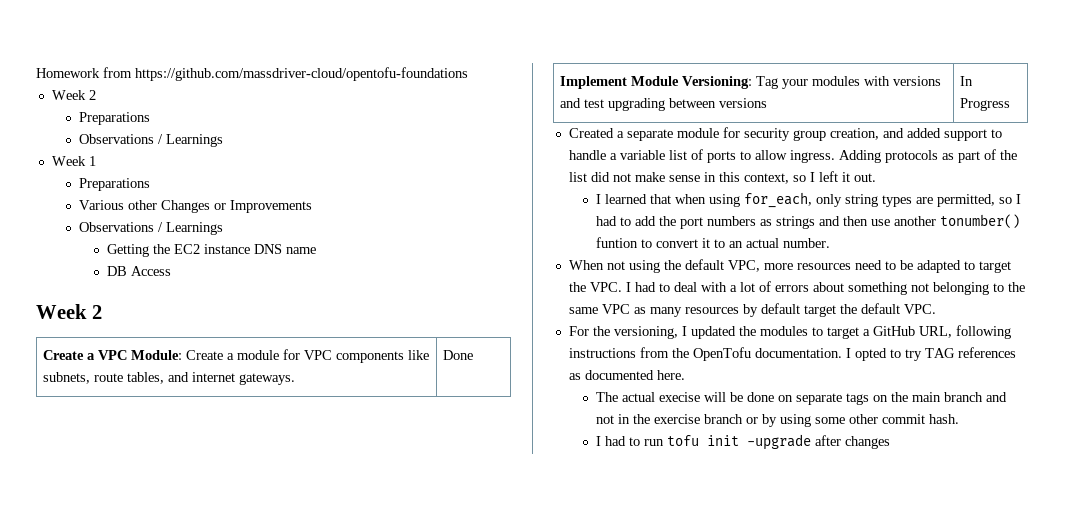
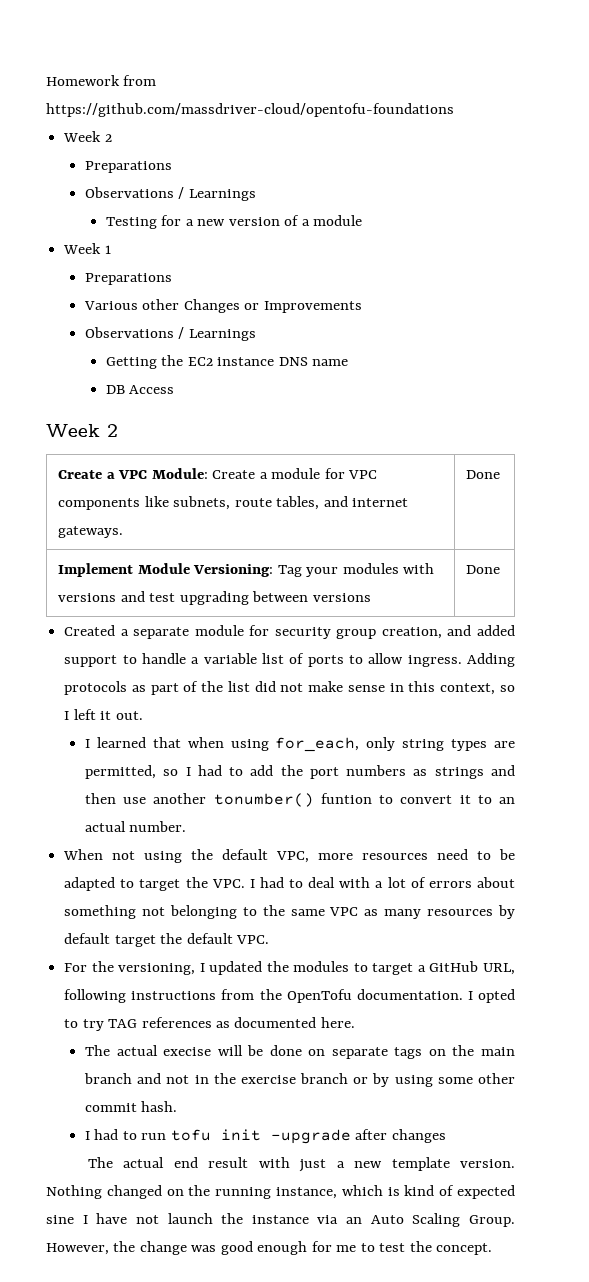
(224, 140) none -> [105,215,363,229] // Testing for a new version of a module
[960,76,974,86] [960,98,1011,111] In Progress -> [466,565,501,574] Done
(891, 442) none -> [87,1157,516,1172] [46,1185,516,1199] [46,1213,515,1227] [46,1241,493,1255] // The actual end result with just a new template version. Nothing changed on the running instance, which is kind of expected sine I have not launch the instance via an Auto Scaling Group. However, the change was good enough for me to test the concept.

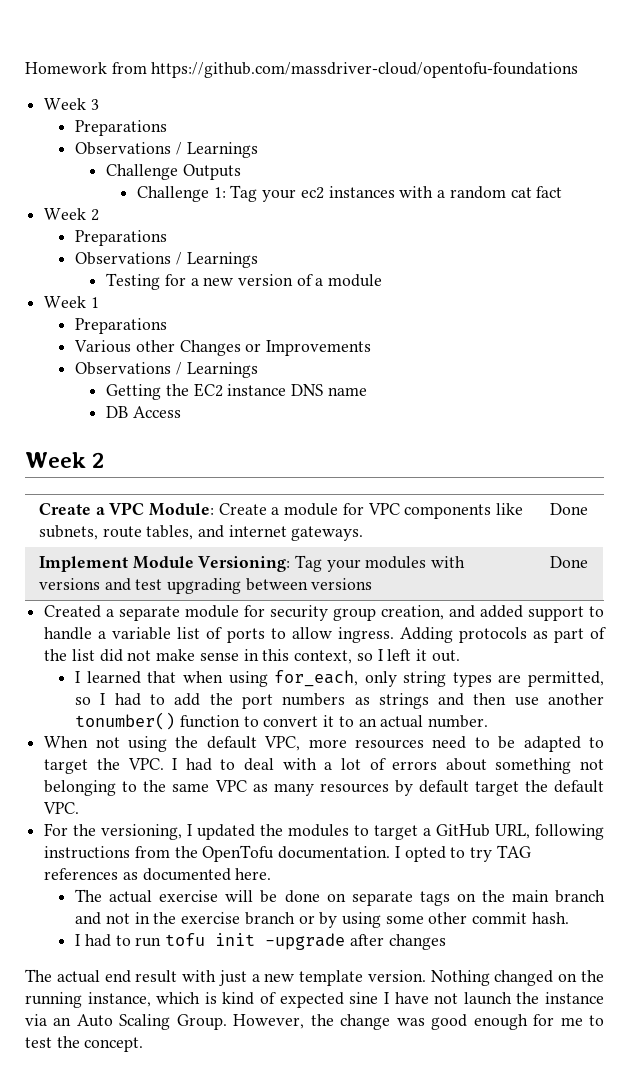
(454, 110) none -> [44,98,99,110] [75,120,168,136] [75,142,258,158] [106,164,241,180] [137,185,563,202] // Week 3 // Preparations // Observations / Learnings // Challenge Outputs // Challenge 1: Tag your ec2 instances with a random cat fact
[320,793,372,804] funtion -> [179,715,240,728] function
[163,1047,212,1056] execise -> [159,890,219,902] exercise

